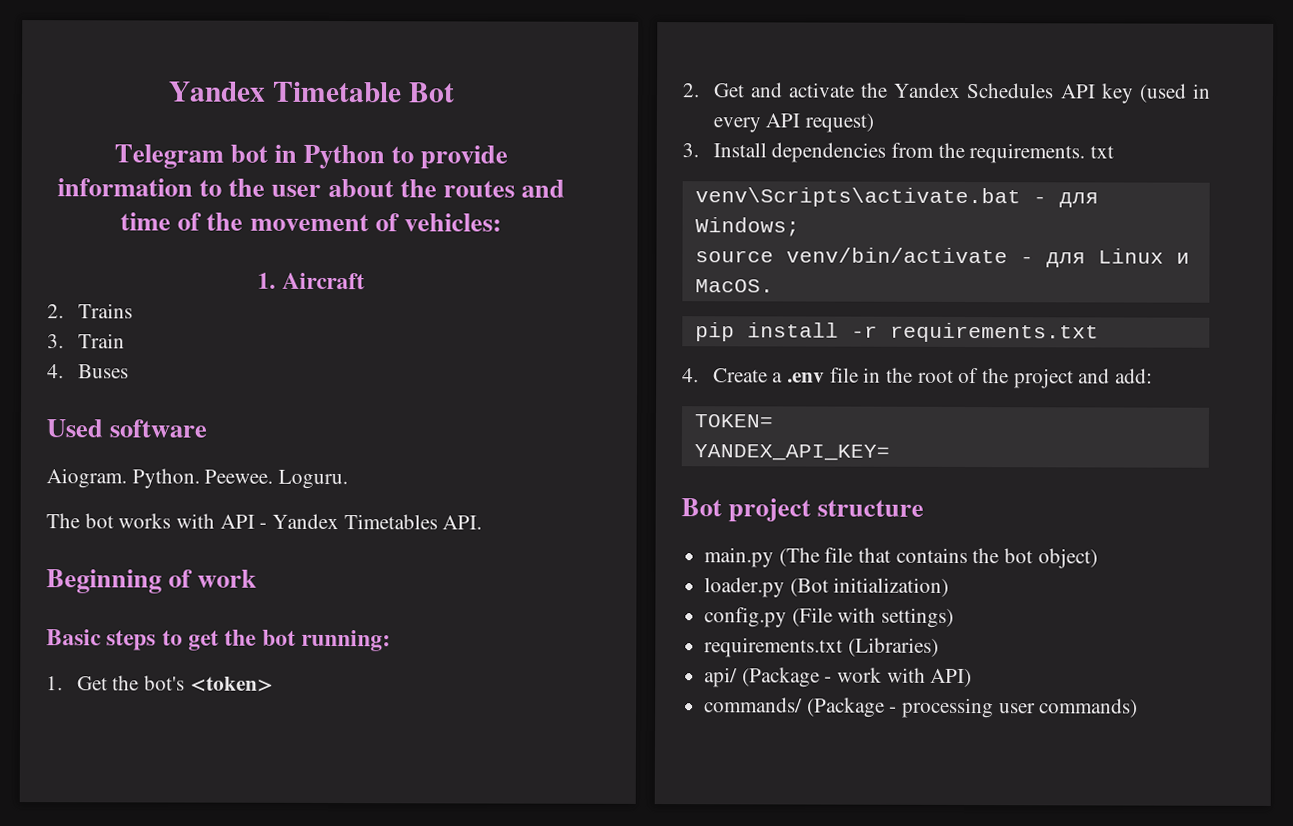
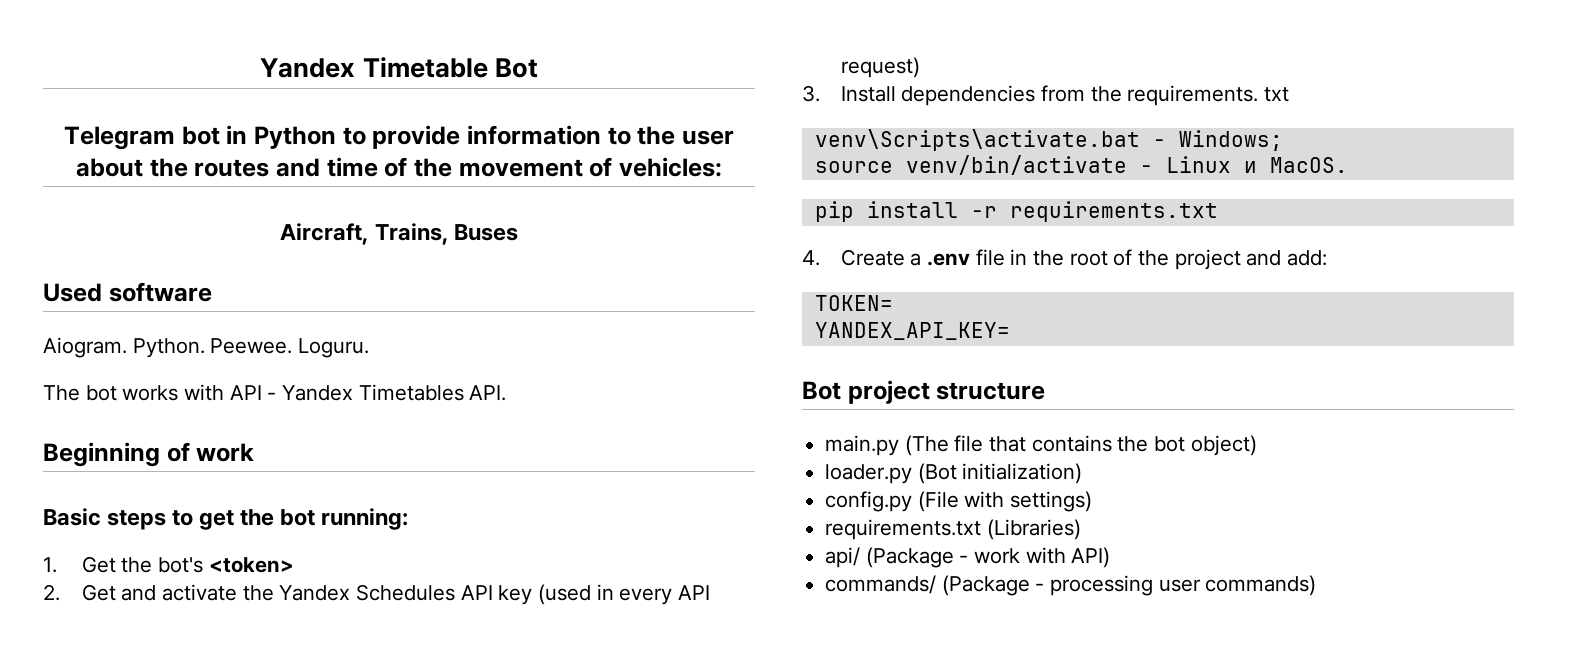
[257,272,365,290] [47,303,133,319] [47,333,125,349] [47,364,64,379] 1. Aircraft // 2. Trains // 3. Train // 4. -> [280,223,448,245] Aircraft, Trains,
[1058,192,1099,208] для -> (1166, 143) none
[1045,252,1086,268] для -> (1153, 169) none

